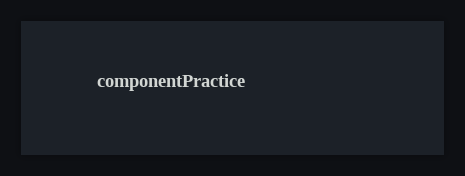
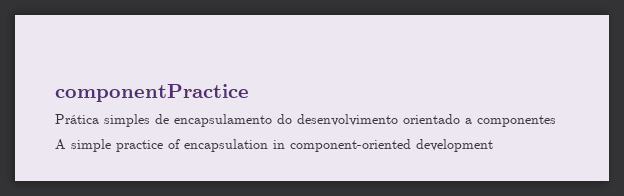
(245, 82) none -> [55,114,556,127] [55,139,493,152] // Prática simples de encapsulamento do desenvolvimento orientado a componentes // A simple practice of encapsulation in component-oriented development

